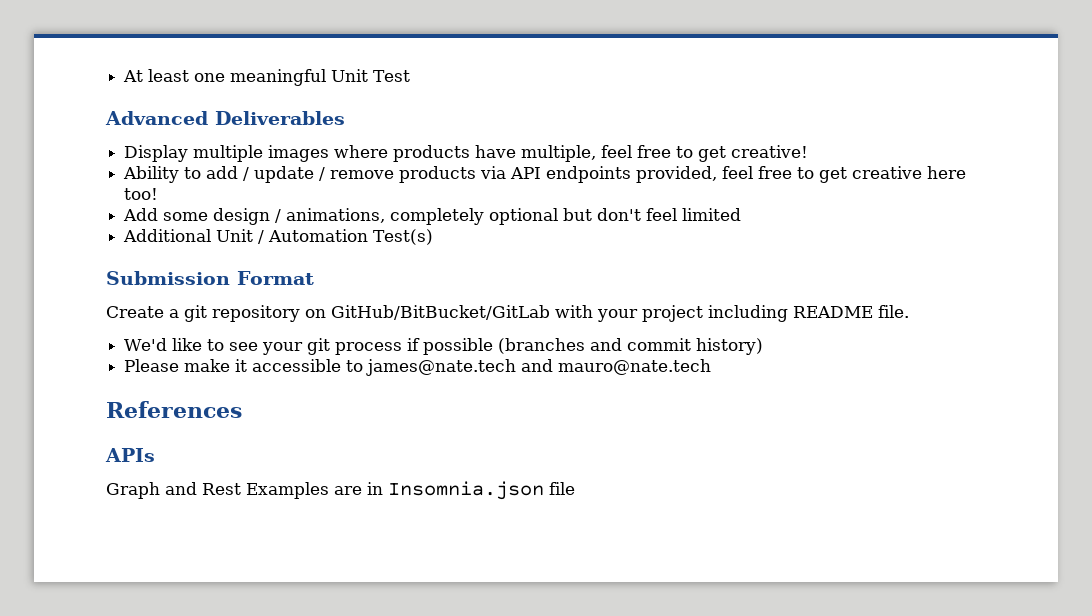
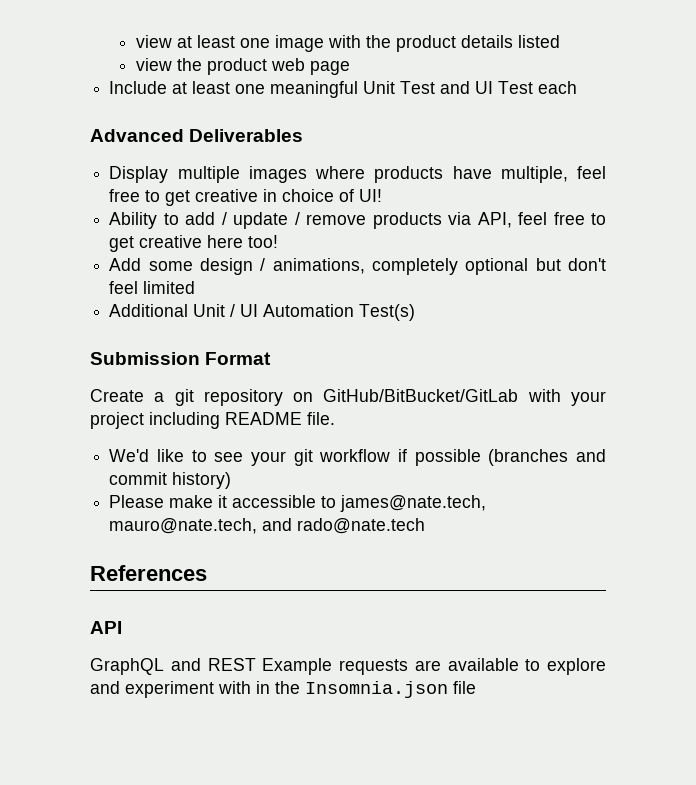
[123,70,144,82] At -> [135,35,560,52] [135,58,350,75] [109,81,188,94] view at least one image with the product details listed // view the product web page // Include at
(411, 76) none -> [440,81,578,94] and UI Test each
[731,145,809,158] creative! -> [195,189,383,202] creative in choice of UI!
[510,166,718,183] API endpoints provided, -> [477,212,512,228] API,
(265, 237) none -> [240,304,259,317] UI
[335,342,403,355] process -> [319,449,391,462] workflow
[366,359,712,376] [106,401,242,418] [105,448,155,462] [106,482,383,499] james@nate.tech and mauro@nate.tech // References // APIs // Graph and Rest Examples are in -> [340,495,487,512] [109,518,426,534] [90,565,207,581] [90,621,122,634] [90,658,606,675] [90,681,300,698] james@nate.tech, mauro@nate.tech, and rado@nate.tech // References // API // GraphQL and REST Example requests are available to explore and experiment with in the

